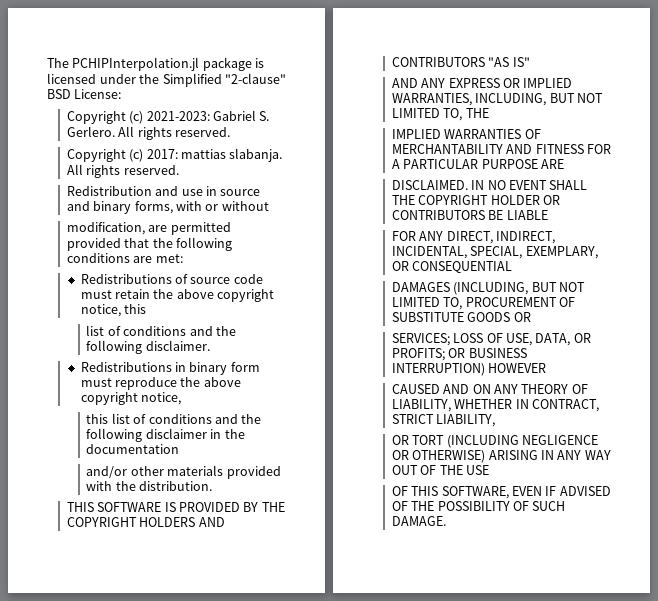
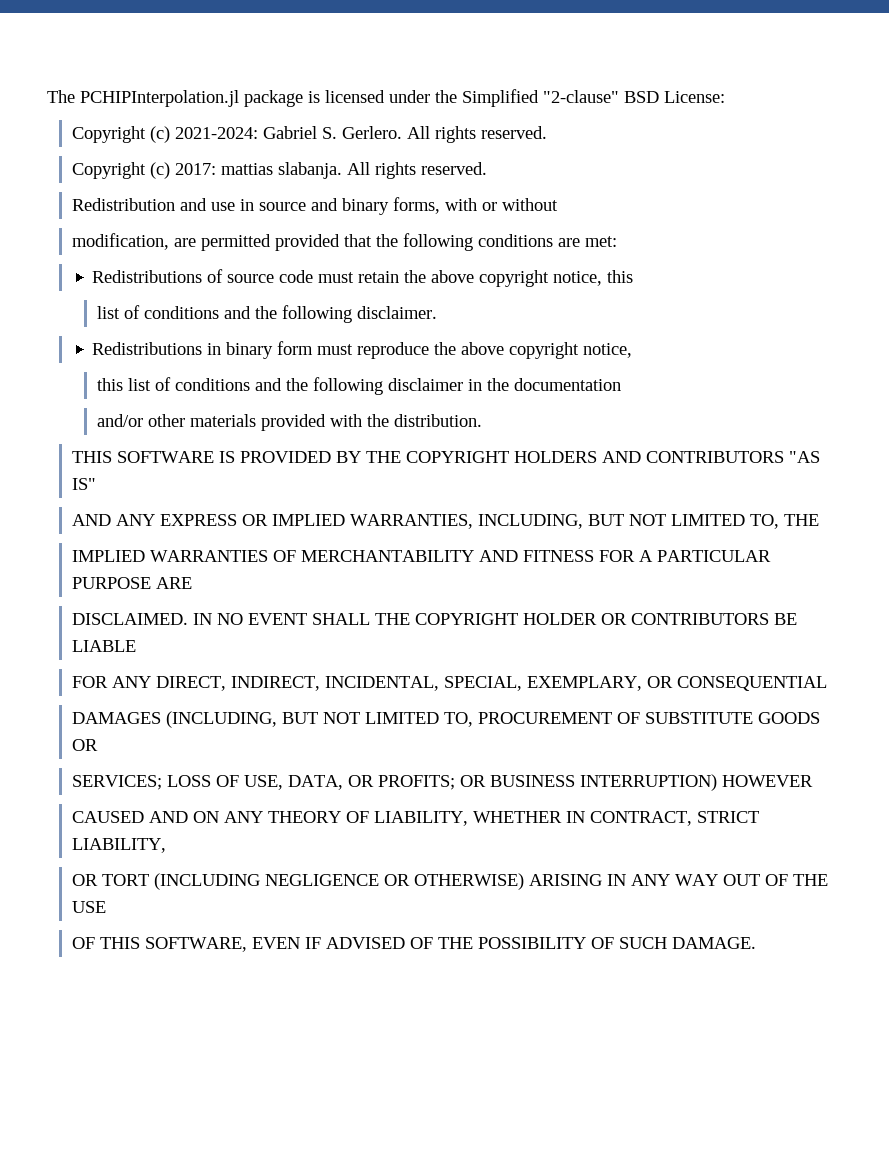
[146,111,210,121] 2021-2023: -> [174,127,258,139] 2021-2024:

